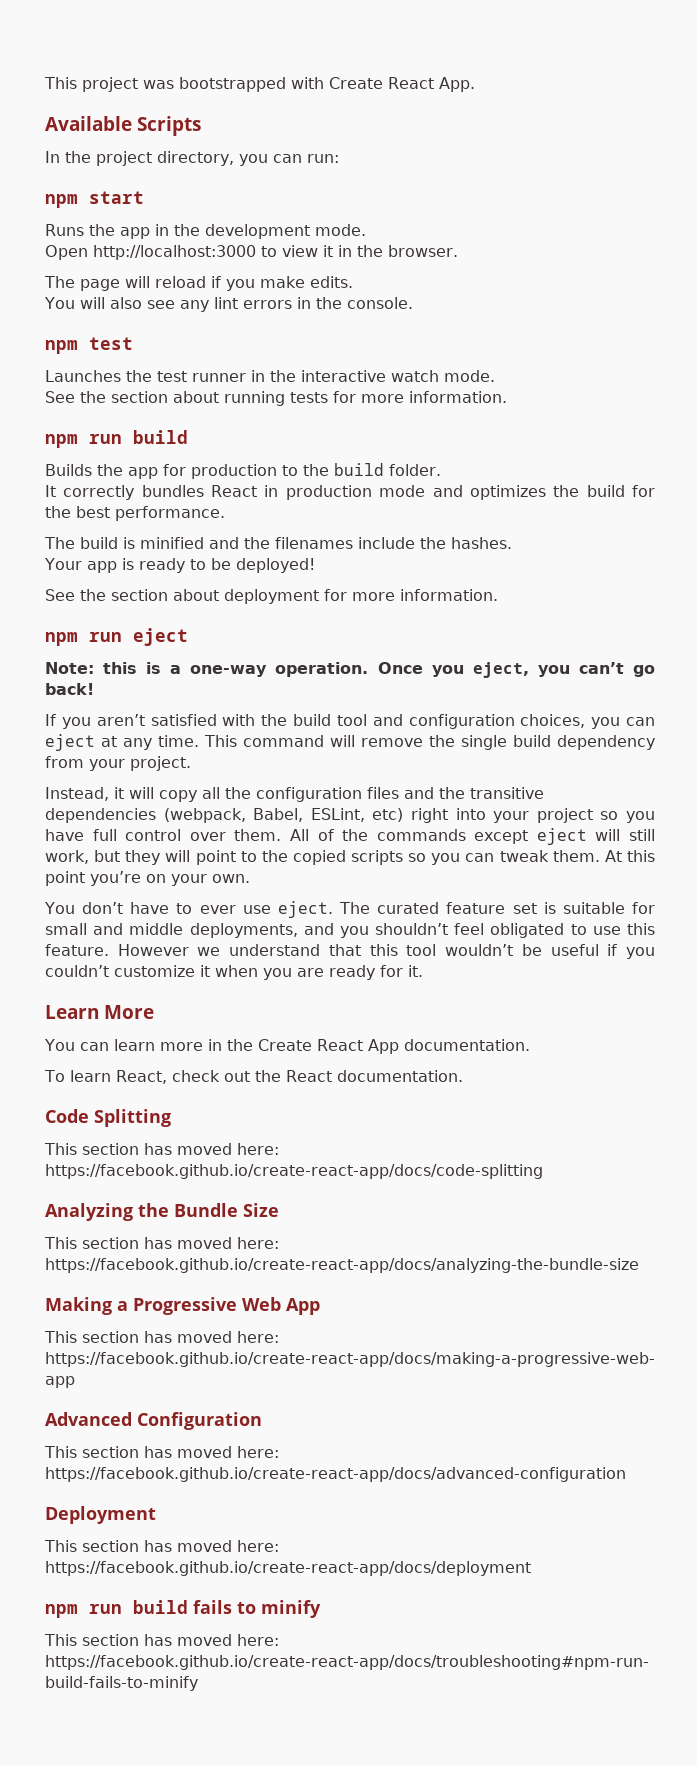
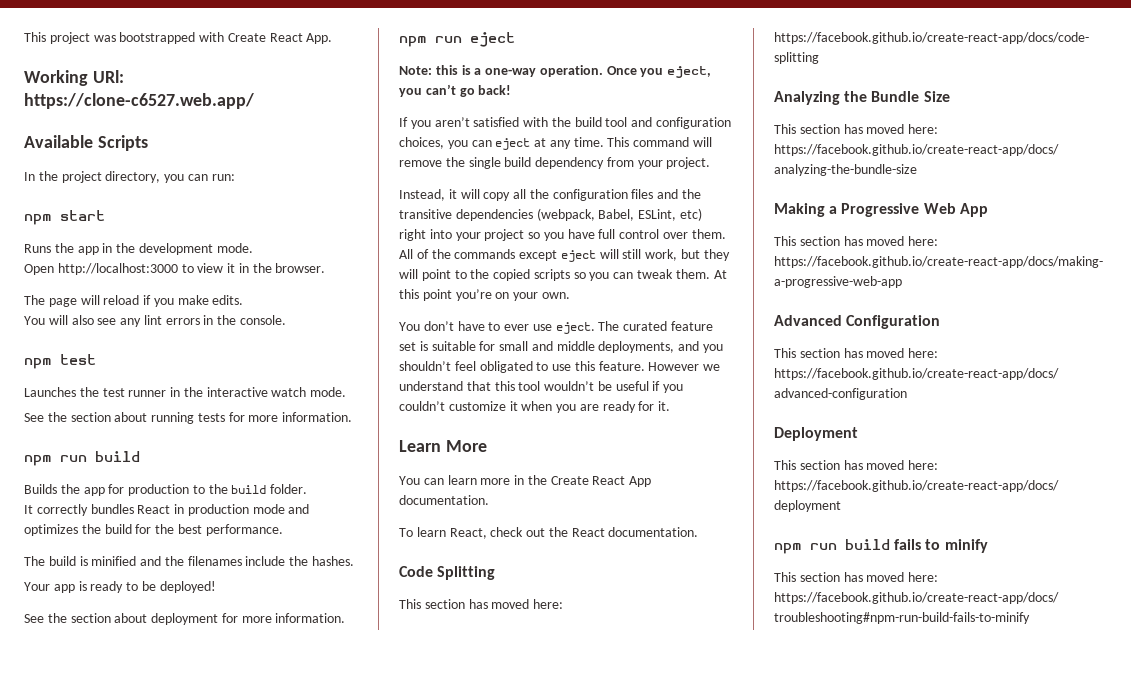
(475, 84) none -> [24,70,124,86] [24,93,254,109] // Working URl: https://clone-c6527.web.app/

